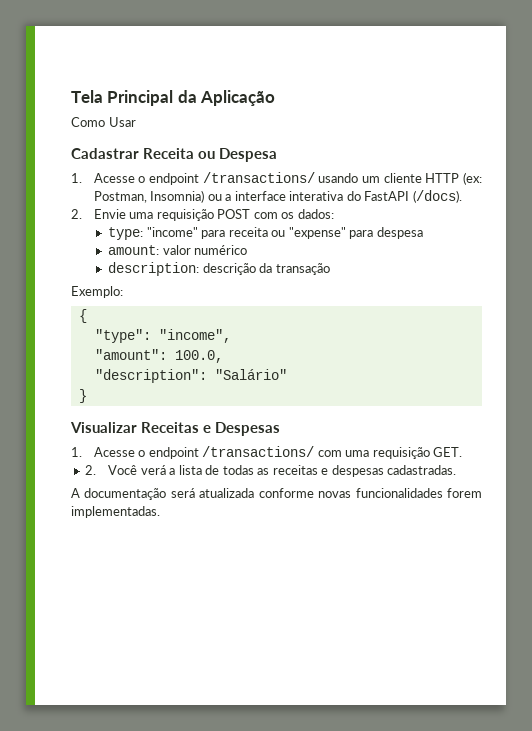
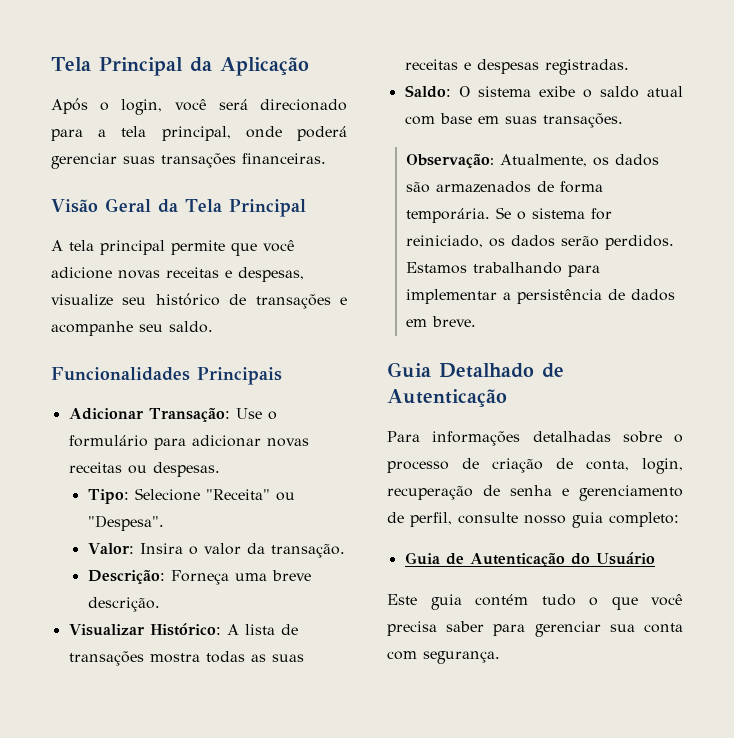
[71,117,136,127] [71,148,277,162] [71,172,482,185] [93,190,462,203] [71,209,334,221] [108,227,423,240] [108,245,248,255] [108,262,330,276] [71,286,123,298] [78,309,87,323] [94,329,231,343] [94,349,223,363] [94,369,287,383] [78,389,87,403] [70,422,280,436] [71,446,463,459] [85,465,220,475] Como Usar // Cadastrar Receita ou Despesa // 1. Acesse o endpoint /transactions/ usando um cliente HTTP (ex: Postman, Insomnia) ou a interface interativa do FastAPI (/docs). // 2. Envie uma requisição POST com os dados: // type: "income" para receita ou "expense" para despesa // amount: valor numérico // description: descrição da transação // Exemplo: // { // "type": "income", // "amount": 100.0, // "description": "Salário" // } // Visualizar Receitas e Despesas // 1. Acesse o endpoint /transactions/ com uma requisição GET. // 2. Você verá a lista de -> [51,98,347,115] [51,126,347,141] [51,153,326,169] [51,198,306,217] [51,240,295,256] [51,267,304,282] [51,293,347,309] [51,321,213,336] [51,367,282,385] [68,407,277,422] [68,435,309,450] [68,462,220,477] [87,488,295,504] [87,515,164,531] [87,543,345,558] [87,569,311,585] [87,597,160,612] [68,623,298,636] [68,651,200,666] Após o login, você será direcionado para a tela principal, onde poderá gerenciar suas transações financeiras. // Visão Geral da Tela Principal // A tela principal permite que você adicione novas receitas e despesas, visualize seu histórico de transações e acompanhe seu saldo. // Funcionalidades Principais // Adicionar Transação: Use o formulário para adicionar novas receitas ou despesas. // Tipo: Selecione "Receita" ou "Despesa". // Valor: Insira o valor da transação. // Descrição: Forneça uma breve descrição. // Visualizar Histórico: A lista de transações mostra
(270, 471) none -> [271,654,304,662] suas
[387,465,457,475] [71,488,482,500] [71,506,160,518] cadastradas. // A documentação será atualizada conforme novas funcionalidades forem implementadas. -> [544,59,629,75] [404,85,683,98] [404,113,623,128] [406,153,660,168] [406,181,604,193] [406,207,613,223] [406,235,675,250] [406,262,601,277] [406,289,676,304] [406,316,477,327] [387,362,564,378] [387,389,507,407] [387,431,683,446] [387,458,683,474] [387,485,683,501] [387,512,679,528] [404,552,655,567] [387,594,683,610] [387,621,683,637] [387,651,500,664] registradas. // Saldo: O sistema exibe o saldo atual com base em suas transações. // Observação: Atualmente, os dados são armazenados de forma temporária. Se o sistema for reiniciado, os dados serão perdidos. Estamos trabalhando para implementar a persistência de dados em breve. // Guia Detalhado de Autenticação // Para informações detalhadas sobre o processo de criação de conta, login, recuperação de senha e gerenciamento de perfil, consulte nosso guia completo: // Guia de Autenticação do Usuário // Este guia contém tudo o que você precisa saber para gerenciar sua conta com segurança.

